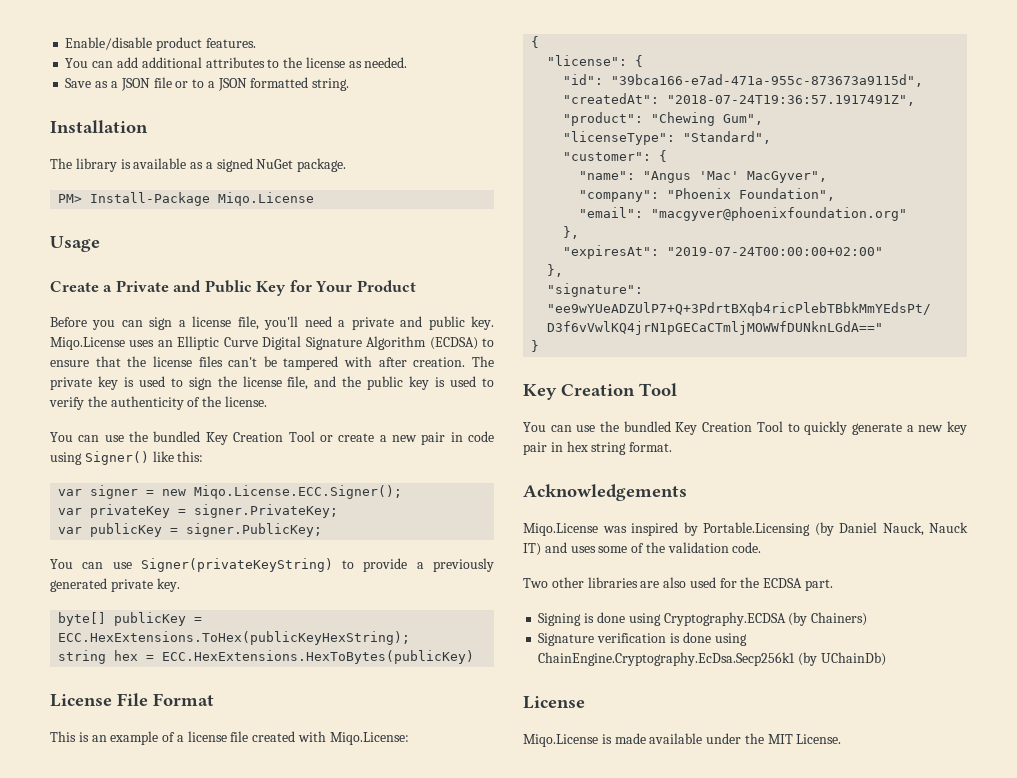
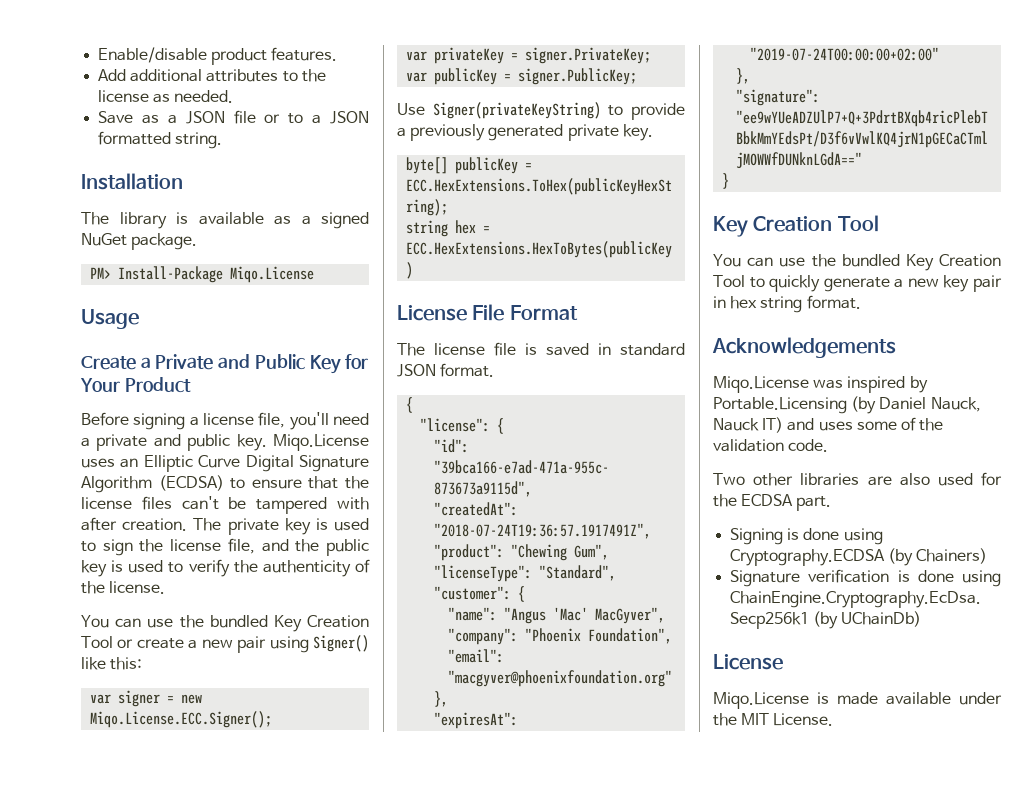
[65,57,138,68] You can add -> [98,69,127,81] Add
[92,317,173,330] you can sign -> [133,413,186,430] signing
[450,431,494,442] in code -> (267, 644) none
[50,559,132,569] You can use -> [397,103,425,115] Use
[50,731,409,745] This is an example of a license file created with Miqo.License: -> [397,342,685,356] [397,363,495,377] The license file is saved in standard JSON format.

